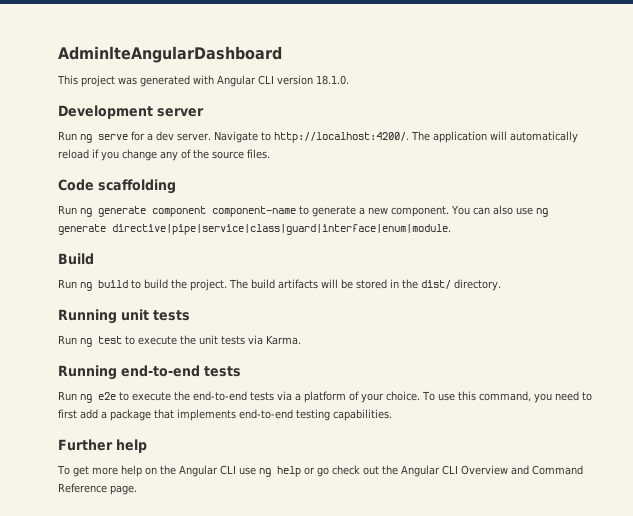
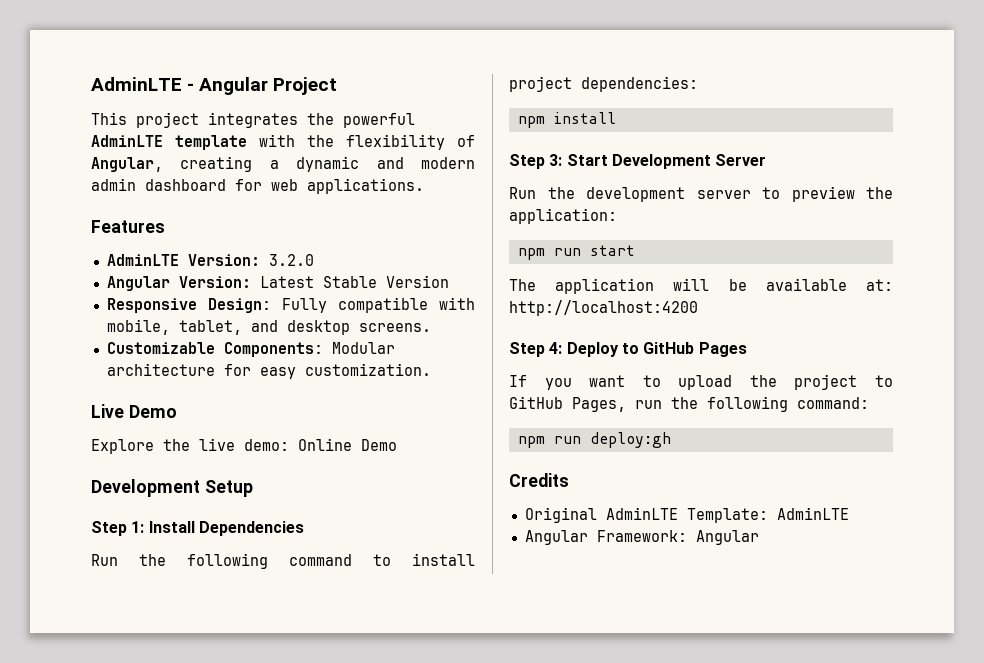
[58,46,282,63] [57,75,349,87] [58,105,204,119] [58,131,578,143] [58,149,270,161] [58,179,176,194] [58,205,548,217] [58,224,451,235] [58,253,94,265] [58,279,501,291] [58,309,190,324] [58,335,301,347] [58,365,241,380] [58,391,592,403] [58,409,392,421] [58,439,147,453] [57,465,583,477] [58,483,137,495] AdminlteAngularDashboard // This project was generated with Angular CLI version 18.1.0. // Development server // Run ng serve for a dev server. Navigate to http://localhost:4200/. The application will automatically reload if you change any of the source files. // Code scaffolding // Run ng generate component component-name to generate a new component. You can also use ng generate directive|pipe|service|class|guard|interface|enum|module. // Build // Run ng build to build the project. The build artifacts will be stored in the dist/ directory. // Running unit tests // Run ng test to execute the unit tests via Karma. // Running end-to-end tests // Run ng e2e to execute the end-to-end tests via a platform of your choice. To use this command, you need to first add a package that implements end-to-end testing capabilities. // Further help // To get more help on the Angular CLI use ng help or go check out the Angular CLI Overview and Command Reference page. -> [91,77,338,95] [91,112,415,128] [91,134,475,150] [91,156,475,172] [91,178,424,194] [91,220,165,233] [106,254,314,266] [106,275,449,291] [106,297,475,313] [106,319,431,335] [106,342,395,357] [106,363,431,379] [91,404,177,418] [91,438,397,454] [91,479,253,497] [91,521,304,536] [91,553,475,569] [509,76,698,92] [517,112,616,128] [509,154,767,169] [509,186,893,202] [509,208,617,224] [517,245,635,260] [509,278,893,294] [509,300,698,316] [509,342,747,357] [509,374,893,390] [509,396,869,412] [517,432,671,448] [509,473,569,487] [524,507,849,523] [524,530,759,545] AdminLTE - Angular Project // This project integrates the powerful AdminLTE template with the flexibility of Angular, creating a dynamic and modern admin dashboard for web applications. // Features // AdminLTE Version: 3.2.0 // Angular Version: Latest Stable Version // Responsive Design: Fully compatible with mobile, tablet, and desktop screens. // Customizable Components: Modular architecture for easy customization. // Live Demo // Explore the live demo: Online Demo // Development Setup // Step 1: Install Dependencies // Run the following command to install project dependencies: // npm install // Step 3: Start Development Server // Run the development server to preview the application: // npm run start // The application will be available at: http://localhost:4200 // Step 4: Deploy to GitHub Pages // If you want to upload the project to GitHub Pages, run the following command: // npm run deploy:gh // Credits // Original AdminLTE Template: AdminLTE // Angular Framework: Angular

